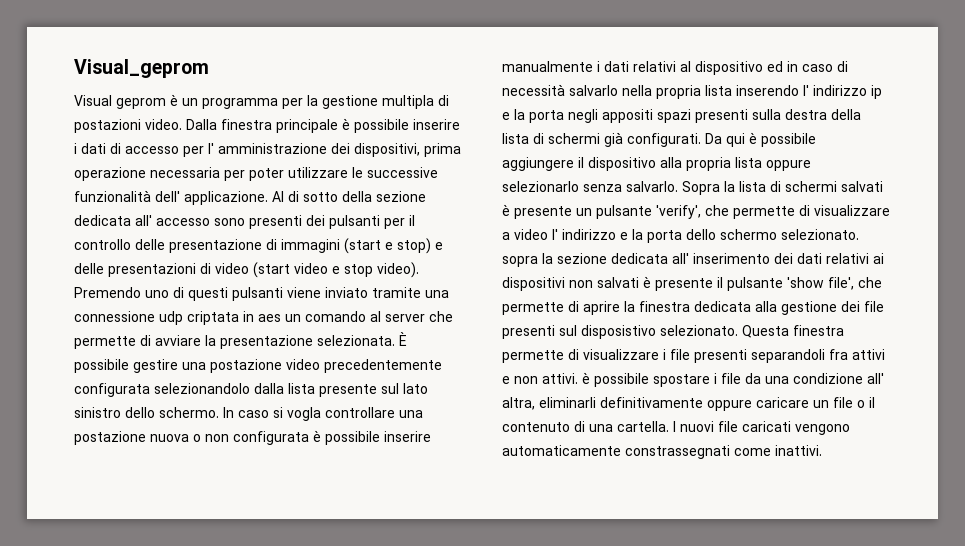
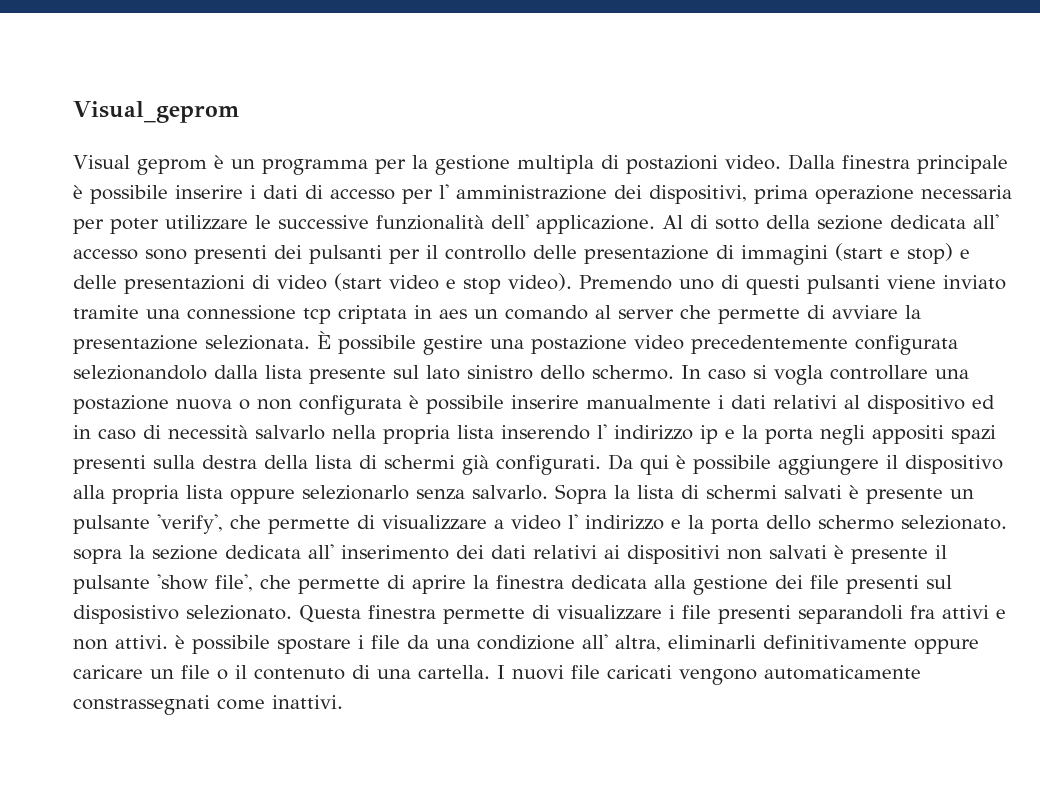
[159,311,183,325] udp -> [303,308,331,324] tcp

